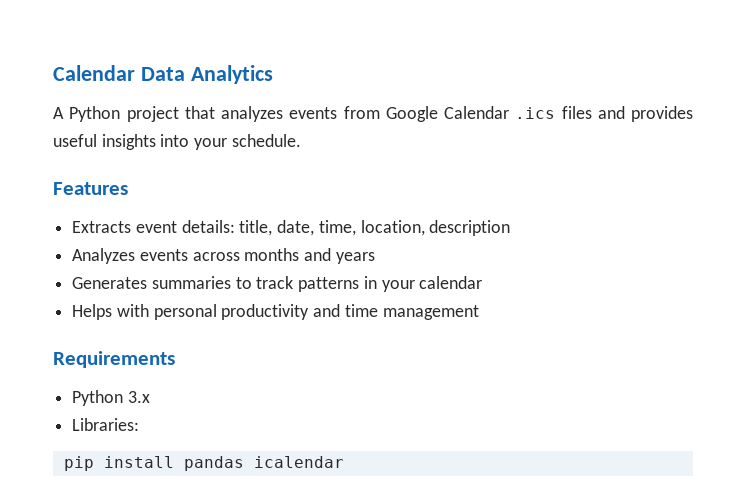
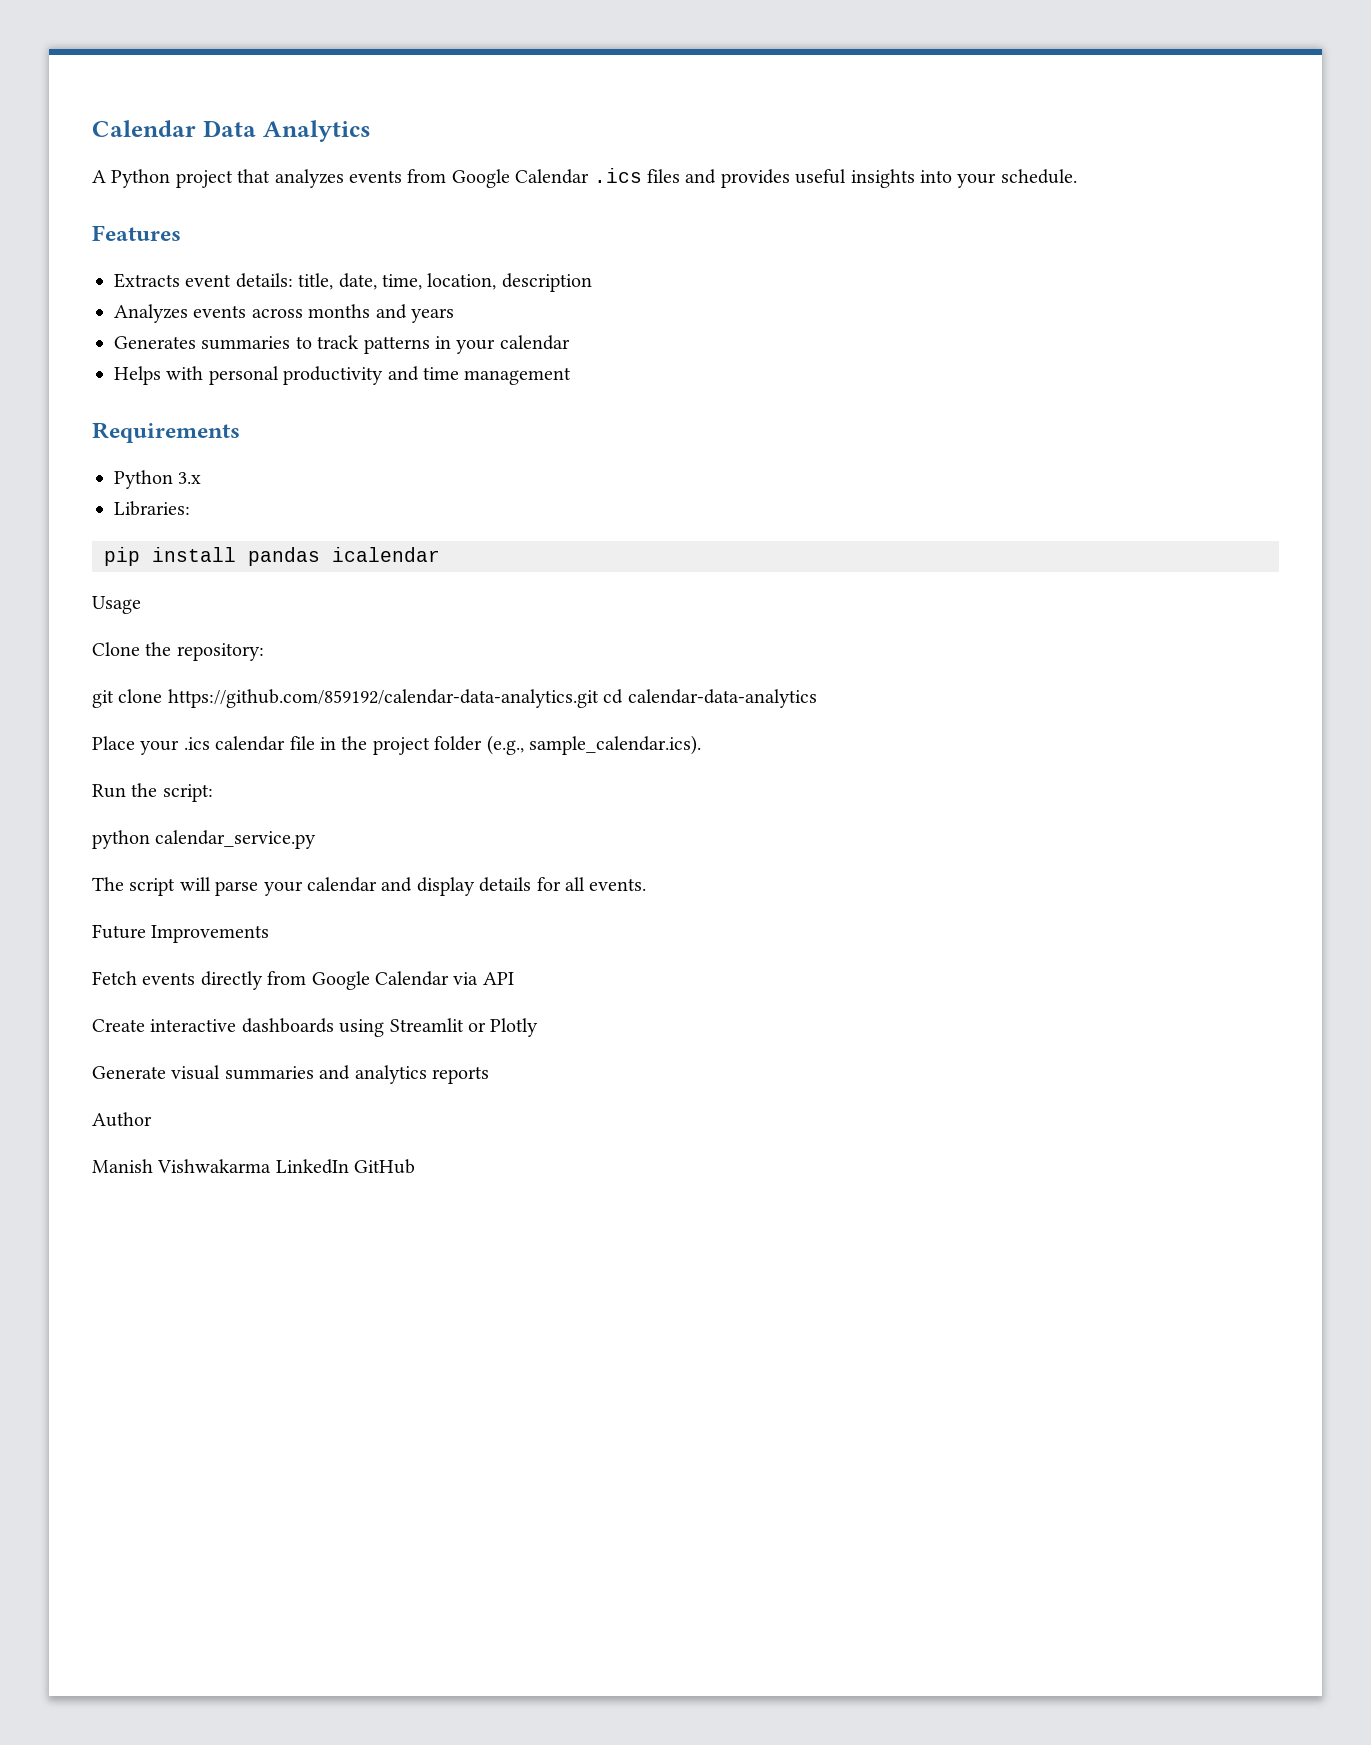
(344, 462) none -> [92,596,141,614] [92,642,264,661] [92,689,817,708] [92,735,701,755] [92,783,213,802] [92,830,317,849] [92,877,647,896] [92,924,270,943] [92,971,514,990] [92,1018,539,1037] [92,1065,489,1084] [92,1112,152,1127] [92,1159,416,1174] // Usage // Clone the repository: // git clone https://github.com/859192/calendar-data-analytics.git cd calendar-data-analytics // Place your .ics calendar file in the project folder (e.g., sample_calendar.ics). // Run the script: // python calendar_service.py // The script will parse your calendar and display details for all events. // Future Improvements // Fetch events directly from Google Calendar via API // Create interactive dashboards using Streamlit or Plotly // Generate visual summaries and analytics reports // Author // Manish Vishwakarma LinkedIn GitHub

